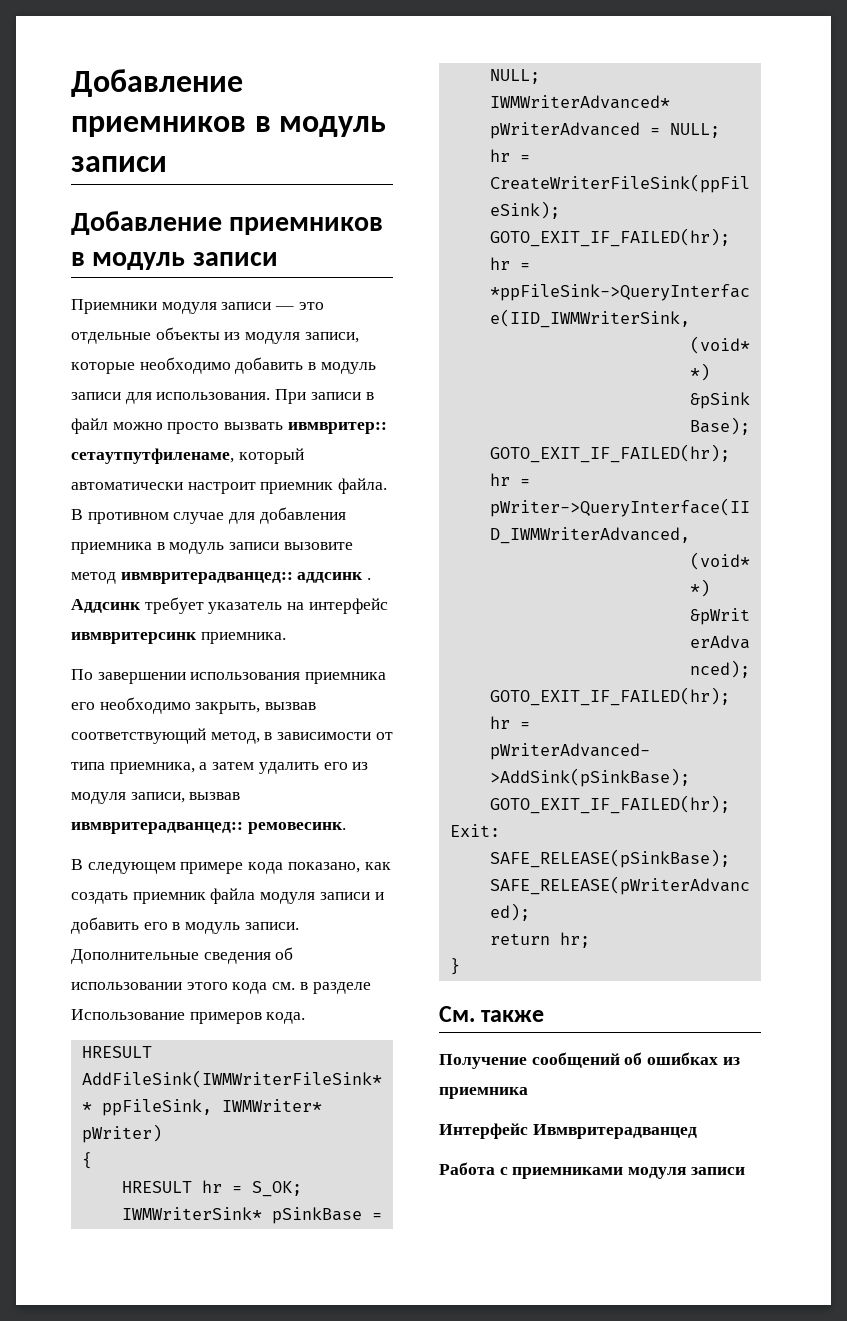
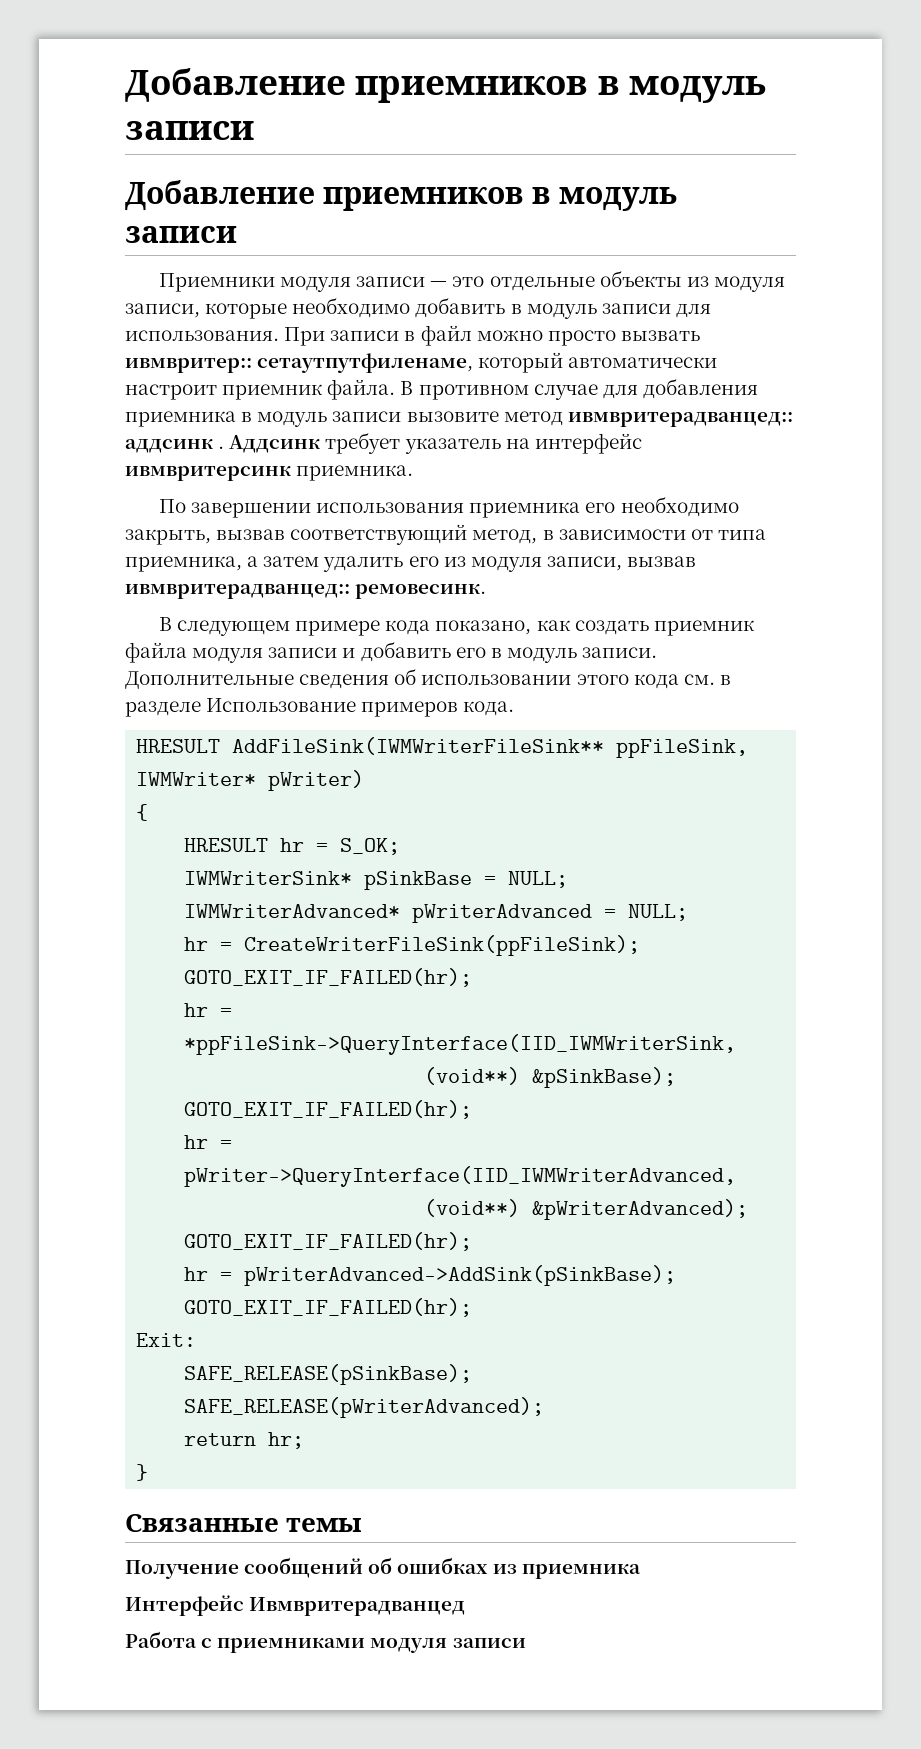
[439,1006,545,1022] См. также -> [125,1514,363,1532] Связанные темы

